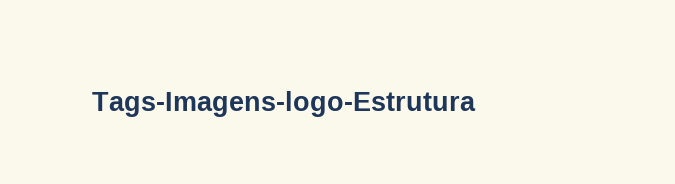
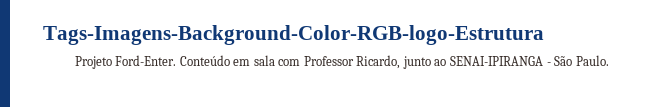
[92,91,476,117] Tags-Imagens-logo-Estrutura -> [43,25,544,45] [74,55,609,69] Tags-Imagens-Background-Color-RGB-logo-Estrutura // Projeto Ford-Enter. Conteúdo em sala com Professor Ricardo, junto ao SENAI-IPIRANGA - São Paulo.

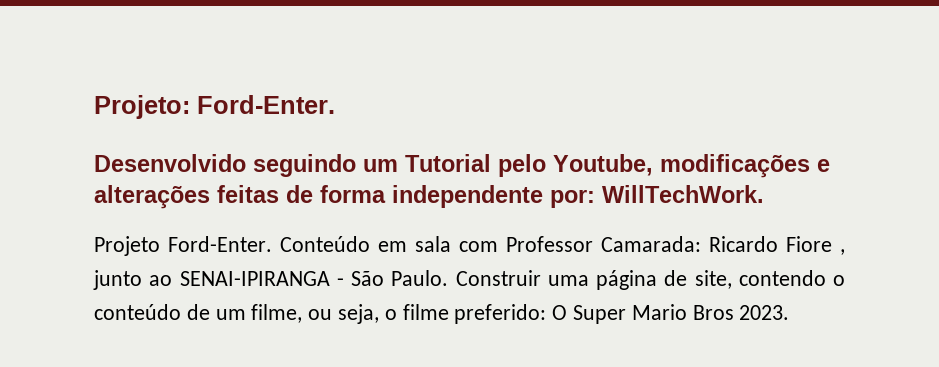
[43,25,544,45] Tags-Imagens-Background-Color-RGB-logo-Estrutura -> [94,95,335,119] [94,154,830,178] [94,185,764,209] Projeto: Ford-Enter. // Desenvolvido seguindo um Tutorial pelo Youtube, modificações e alterações feitas de forma independente por: WillTechWork.
[356,55,401,69] Ricardo, -> [601,236,845,255] Camarada: Ricardo Fiore ,
(609, 60) none -> [455,270,845,290] [94,304,790,324] Construir uma página de site, contendo o conteúdo de um filme, ou seja, o filme preferido: O Super Mario Bros 2023.

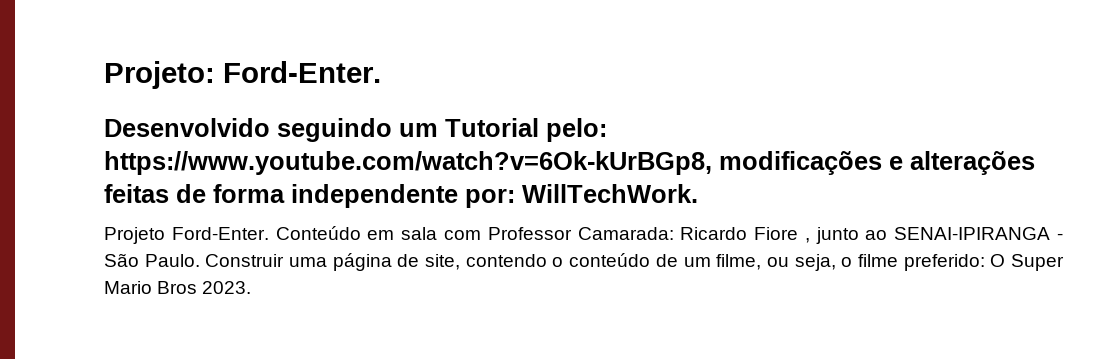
[498,154,653,177] pelo Youtube, -> [546,118,607,142] [104,151,712,175] pelo: https://www.youtube.com/watch?v=6Ok-kUrBGp8,

